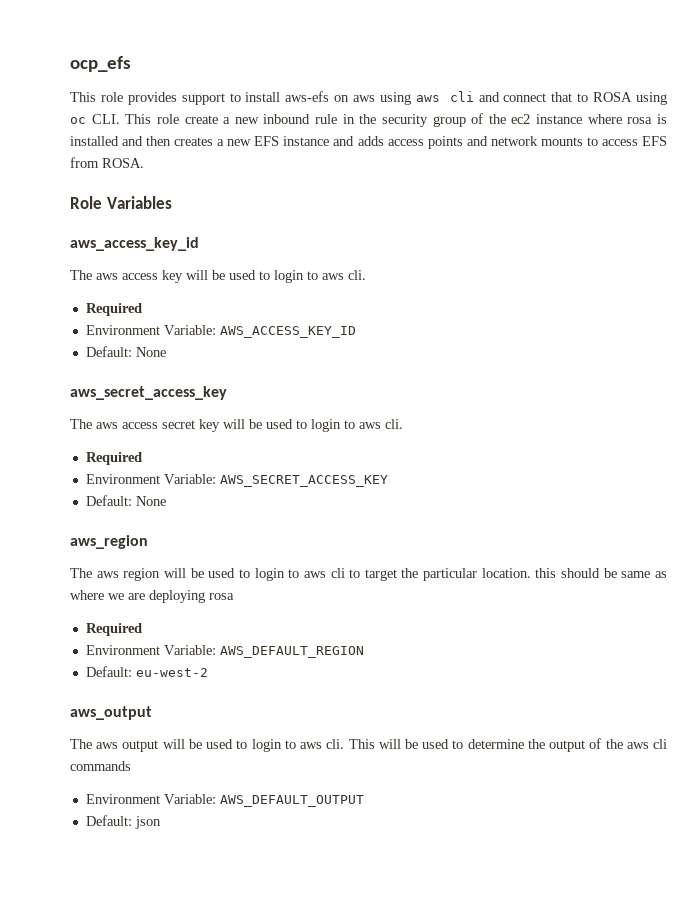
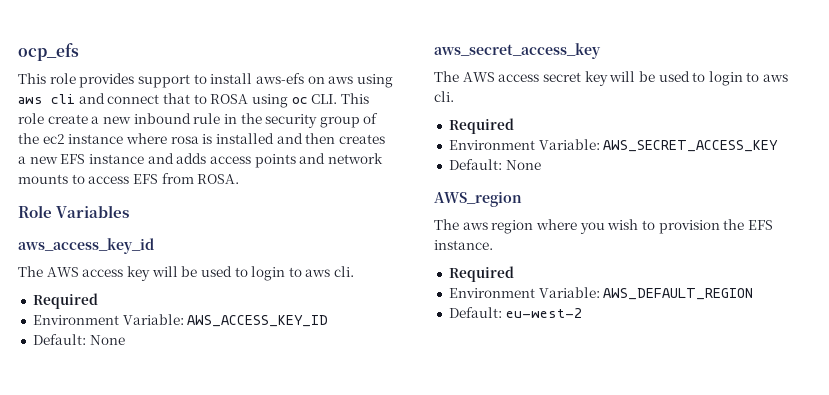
[96,273,118,280] aws -> [46,267,79,277] AWS
[96,422,118,429] aws -> [462,72,495,82] AWS
[70,535,148,549] aws_region -> [434,191,522,207] AWS_region
[163,568,667,581] [70,590,234,603] will be used to login to aws cli to target the particular location. this should be same as where we are deploying rosa -> [535,219,773,234] [434,240,493,250] where you wish to provision the EFS instance.
[70,706,152,720] [70,738,668,752] [70,761,131,771] [85,794,364,807] [85,815,161,829] // aws_output // The aws output will be used to login to aws cli. This will be used to determine the output of the aws cli commands // Environment Variable: AWS_DEFAULT_OUTPUT // Default: json -> (582, 313) none

